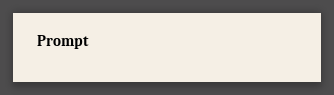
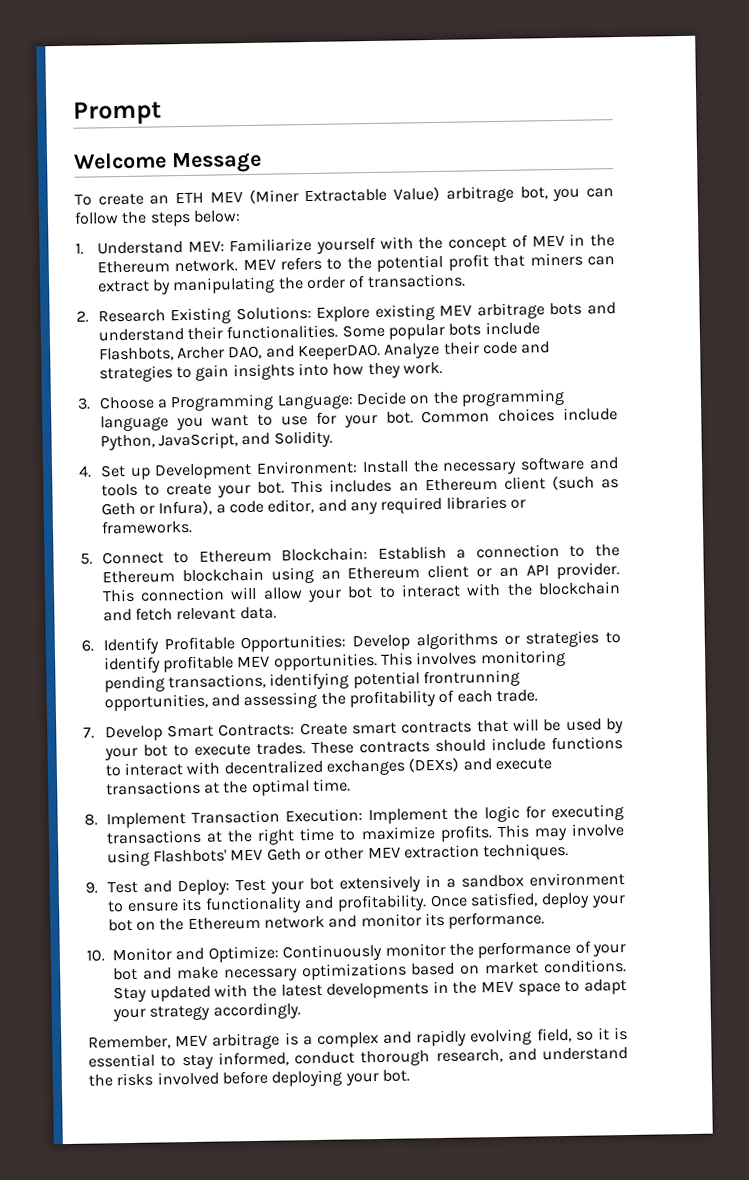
(89, 42) none -> [73,151,262,174] [74,185,615,206] [74,210,241,227] [75,233,615,255] [96,252,615,274] [97,273,466,295] [76,302,616,325] [97,321,540,342] [98,341,551,362] [98,361,444,383] [77,388,566,412] [99,407,618,432] [99,430,333,451] [78,456,619,480] [100,475,620,498] [100,495,526,516] [100,519,193,535] [80,544,620,565] [101,562,620,584] [101,581,621,603] [102,606,277,622] [81,630,621,655] [103,649,566,674] [103,669,521,693] [103,689,539,712] [83,718,624,742] [103,736,623,761] [104,757,553,777] [105,778,352,797] [84,804,624,829] [105,823,624,845] [106,842,570,867] [85,872,625,896] [106,892,626,914] [107,911,546,932] [86,940,626,963] [113,959,627,982] [113,979,627,1003] [112,1002,301,1022] [88,1027,628,1050] [88,1046,628,1070] [88,1069,410,1087] // Welcome Message // To create an ETH MEV (Miner Extractable Value) arbitrage bot, you can follow the steps below: // 1. Understand MEV: Familiarize yourself with the concept of MEV in the Ethereum network. MEV refers to the potential profit that miners can extract by manipulating the order of transactions. // 2. Research Existing Solutions: Explore existing MEV arbitrage bots and understand their functionalities. Some popular bots include Flashbots, Archer DAO, and KeeperDAO. Analyze their code and strategies to gain insights into how they work. // 3. Choose a Programming Language: Decide on the programming language you want to use for your bot. Common choices include Python, JavaScript, and Solidity. // 4. Set up Development Environment: Install the necessary software and tools to create your bot. This includes an Ethereum client (such as Geth or Infura), a code editor, and any required libraries or frameworks. // 5. Connect to Ethereum Blockchain: Establish a connection to the Ethereum blockchain using an Ethereum client or an API provider. This connection will allow your bot to interact with the blockchain and fetch relevant data. // 6. Identify Profitable Opportunities: Develop algorithms or strategies to identify profitable MEV opportunities. This involves monitoring pending transactions, identifying potential frontrunning opportunities, and assessing the profitability of each trade. // 7. Develop Smart Contracts: Create smart contracts that will be used by your bot to execute trades. These contracts should include functions to interact with decentralized exchanges (DEXs) and execute transactions at the optimal time. // 8. Implement Transaction Execution: Implement the logic for executing transactions at the right time to maximize profits. This may involve using Flashbots' MEV Geth or other MEV extraction techniques. // 9. Test and Deploy: Test your bot extensively in a sandbox environment to ensure its functionality and profitability. Once satisfied, deploy your bot on the Ethereum network and monitor its performance. // 10. Monitor and Optimize: Continuously monitor the performance of your bot and make necessary optimizations based on market conditions. Stay updated with the latest developments in the MEV space to adapt your strategy accordingly. // Remember, MEV arbitrage is a complex and rapidly evolving field, so it is essential to stay informed, conduct thorough research, and understand the risks involved before deploying your bot.

